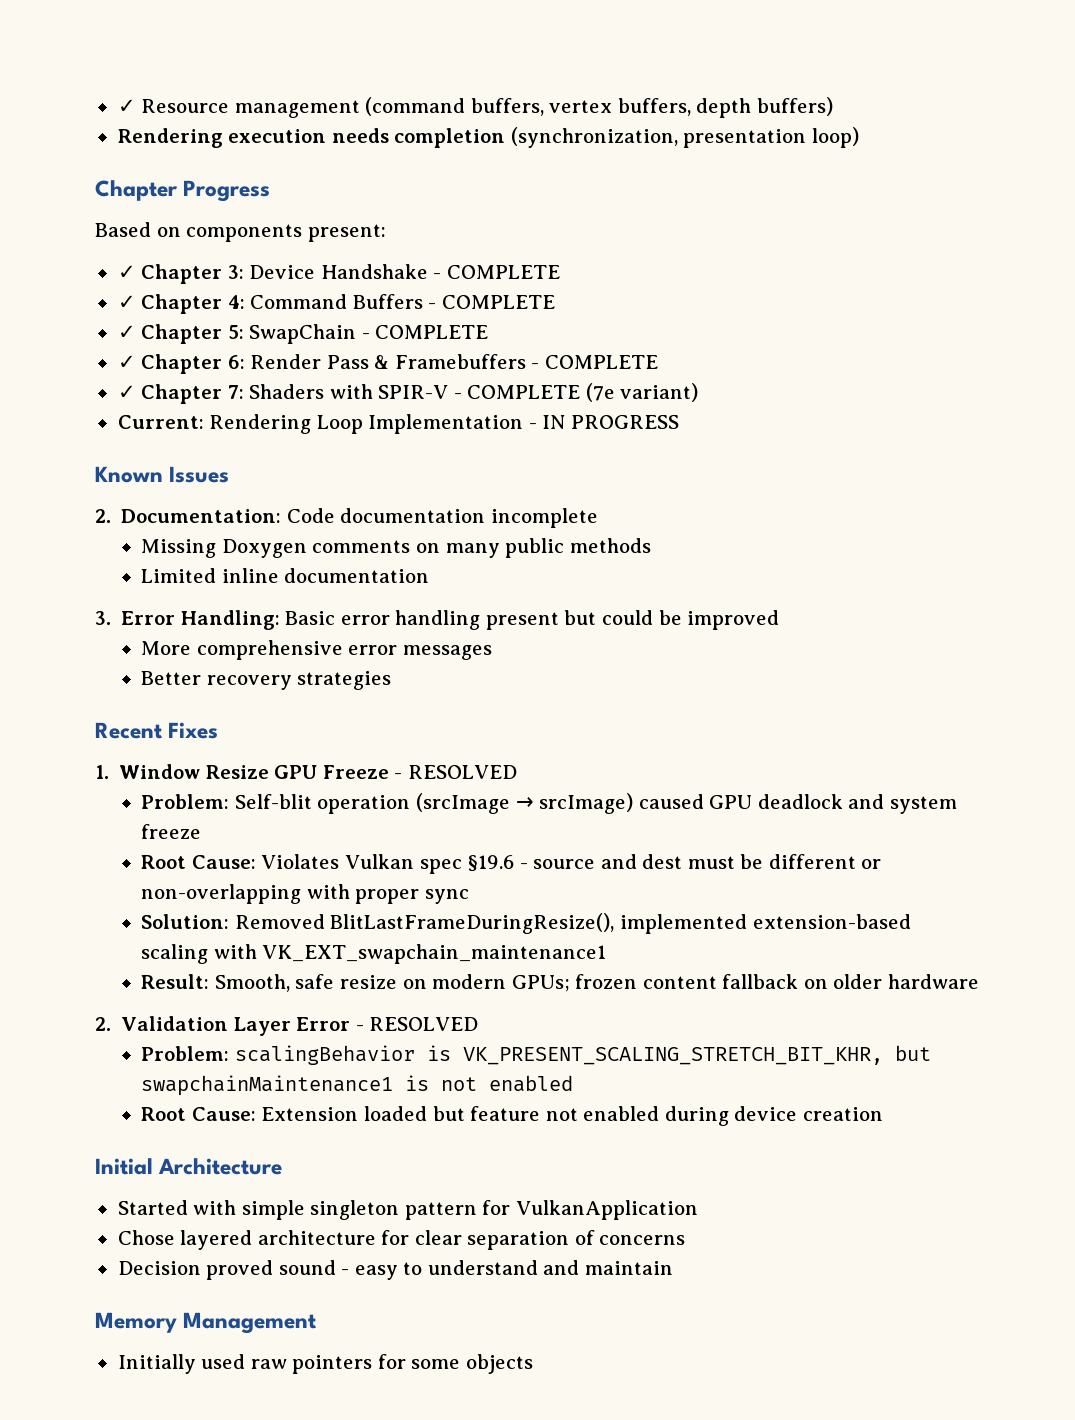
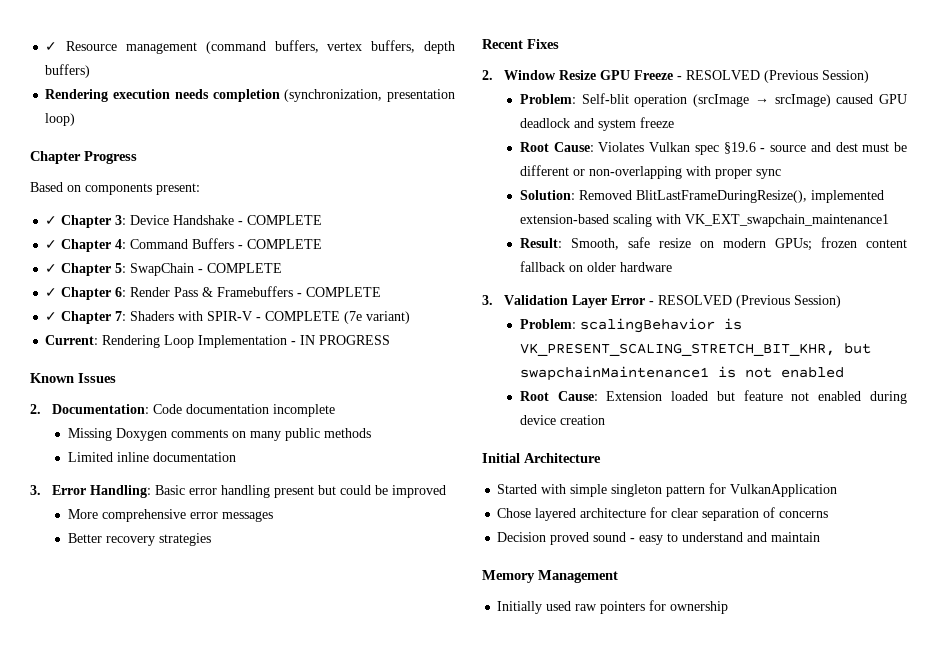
[95,765,109,779] 1. -> [482,70,493,80] 2.
(517, 772) none -> [764,70,870,83] (Previous Session)
[95,1017,111,1031] 2. -> [482,295,493,305] 3.
(479, 1024) none -> [736,295,842,308] (Previous Session)
[411,1354,533,1374] some objects -> [670,601,729,614] ownership

